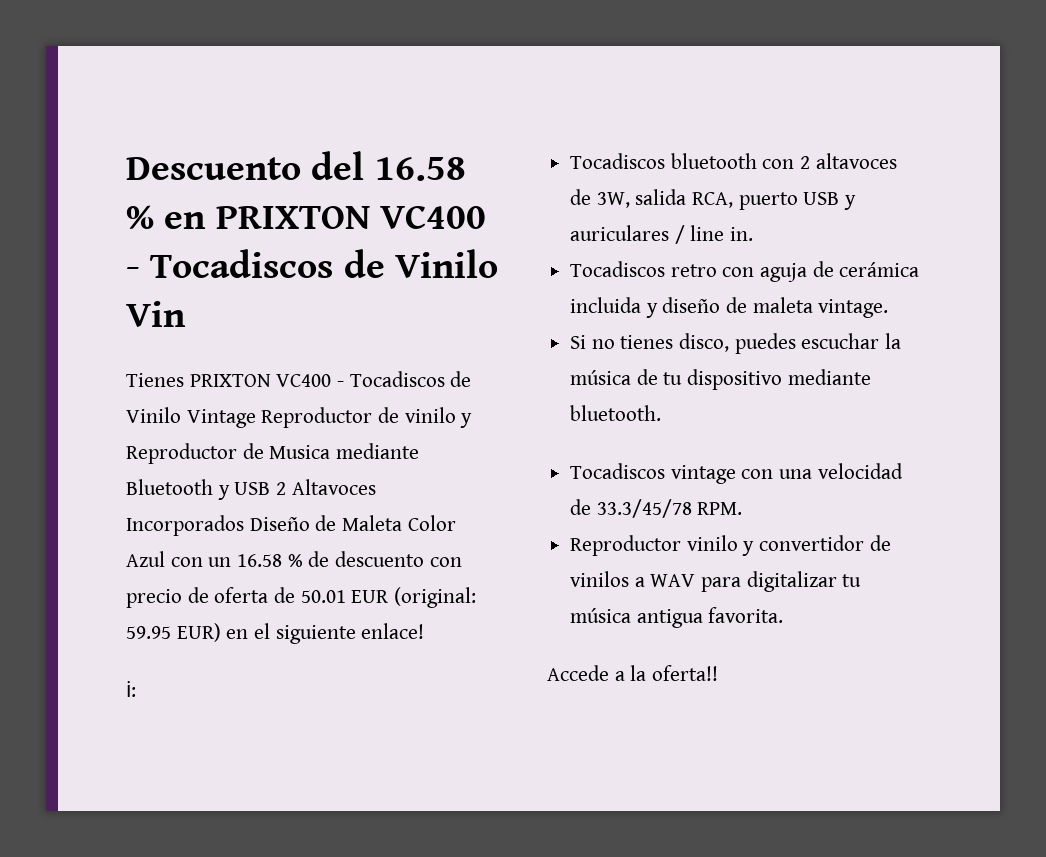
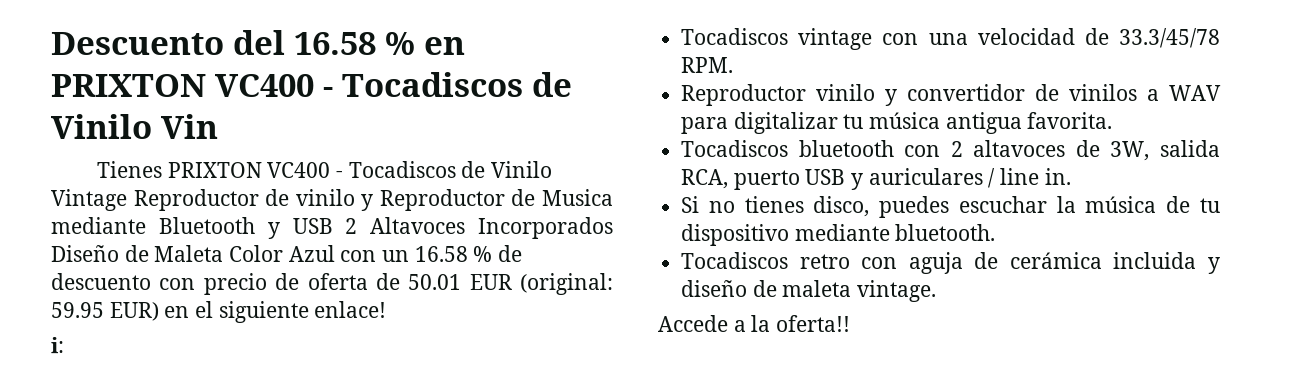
[570,153,897,169] [570,189,857,210] [570,225,754,244] [570,261,920,282] [570,297,889,318] [570,333,902,354] [570,369,871,390] [570,405,662,421] // Tocadiscos bluetooth con 2 altavoces de 3W, salida RCA, puerto USB y auriculares / line in. // Tocadiscos retro con aguja de cerámica incluida y diseño de maleta vintage. // Si no tienes disco, puedes escuchar la música de tu dispositivo mediante bluetooth. -> (64, 345) none
(784, 615) none -> [681,140,1220,161] [681,168,1071,190] [681,196,1220,218] [681,224,996,246] [681,252,1220,274] [681,280,937,302] // Tocadiscos bluetooth con 2 altavoces de 3W, salida RCA, puerto USB y auriculares / line in. // Si no tienes disco, puedes escuchar la música de tu dispositivo mediante bluetooth. // Tocadiscos retro con aguja de cerámica incluida y diseño de maleta vintage.

